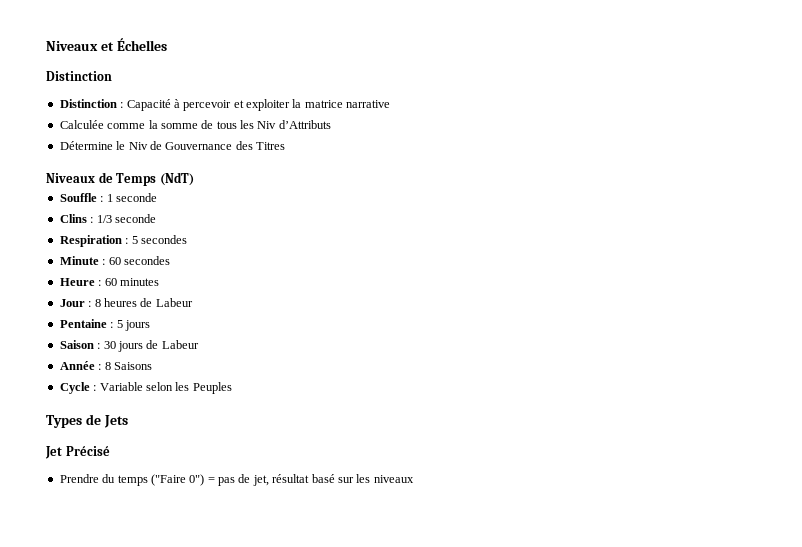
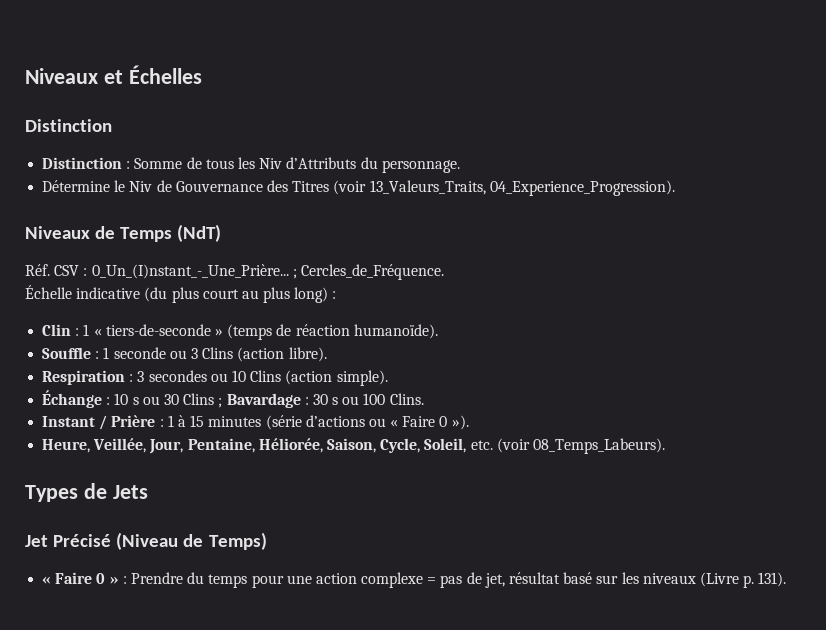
[126,99,391,111] [59,120,198,129] Capacité à percevoir et exploiter la matrice narrative // Calculée comme la somme -> [134,158,183,169] Somme
(331, 124) none -> [360,157,460,173] du personnage.
(285, 146) none -> [333,180,675,196] (voir 13_Valeurs_Traits, 04_Experience_Progression).
(194, 179) none -> [25,264,444,280] [25,285,337,303] [42,324,438,340] // Réf. CSV : 0_Un_(I)nstant_-_Une_Prière... ; Cercles_de_Fréquence. // Échelle indicative (du plus court au plus long) : // Clin : 1 « tiers-de-seconde » (temps de réaction humanoïde).
[59,214,156,223] // Clins : 1/3 seconde -> [169,347,327,362] ou 3 Clins (action libre).
[131,235,187,244] [59,256,170,265] [59,278,159,286] [59,298,193,307] [59,319,150,331] [59,340,199,352] [59,361,152,370] [59,382,232,394] 5 secondes // Minute : 60 secondes // Heure : 60 minutes // Jour : 8 heures de Labeur // Pentaine : 5 jours // Saison : 30 jours de Labeur // Année : 8 Saisons // Cycle : Variable selon les Peuples -> [137,370,388,386] [42,390,424,408] [42,415,469,430] [42,438,665,454] 3 secondes ou 10 Clins (action simple). // Échange : 10 s ou 30 Clins ; Bavardage : 30 s ou 100 Clins. // Instant / Prière : 1 à 15 minutes (série d’actions ou « Faire 0 »). // Heure, Veillée, Jour, Pentaine, Héliorée, Saison, Cycle, Soleil, etc. (voir 08_Temps_Labeurs).
[59,474,205,486] // Prendre du temps ("Faire 0") -> [116,532,267,550] [42,572,424,588] (Niveau de Temps) // « Faire 0 » : Prendre du temps pour une action complexe
(414, 479) none -> [699,572,787,588] (Livre p. 131).

